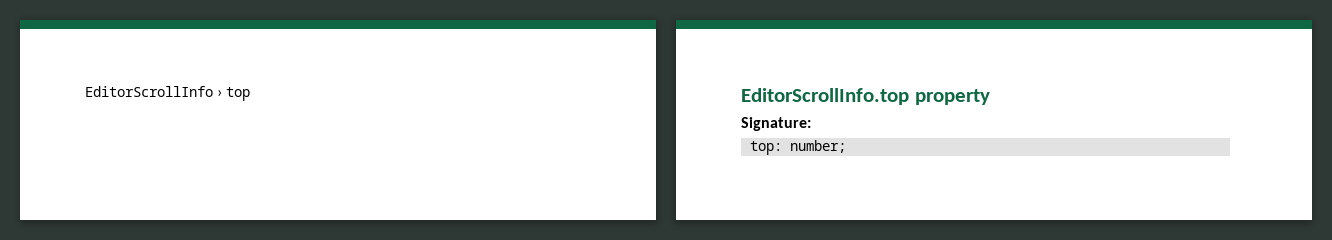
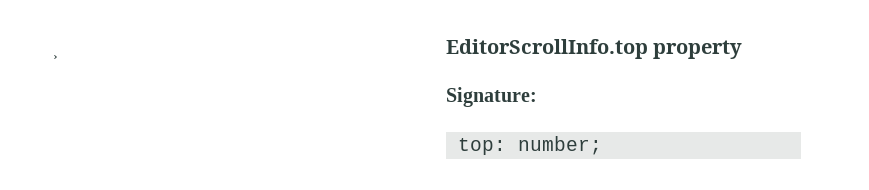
[85,86,251,101] EditorScrollInfo › top -> [52,54,59,59] ˲

